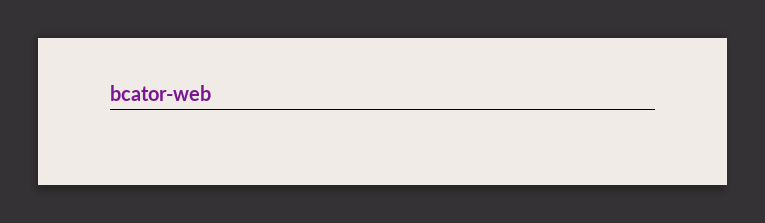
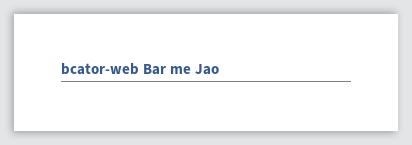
(211, 93) none -> [143,64,220,75] Bar me Jao

